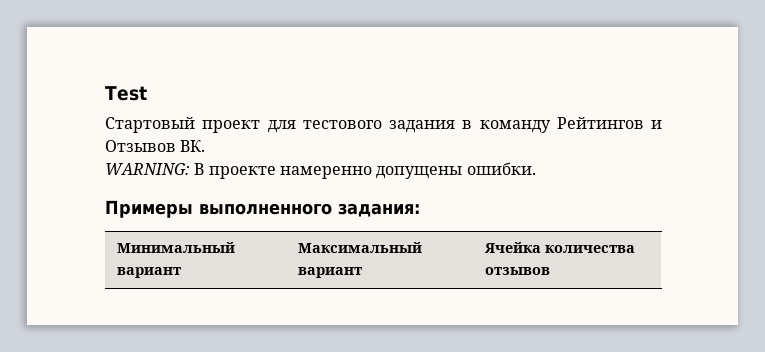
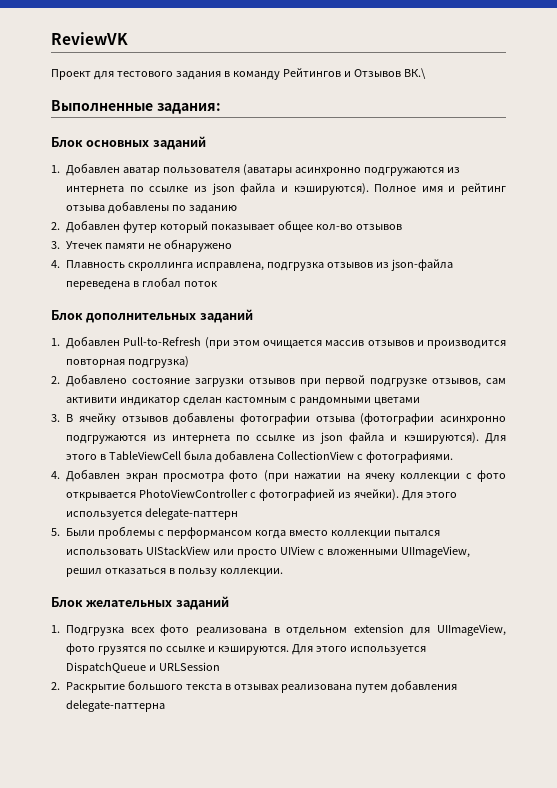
[105,86,147,101] [105,117,261,133] Test // Стартовый проект -> [51,32,128,45] [51,69,91,80] ReviewVK // Проект
[180,140,206,152] [105,162,536,179] [105,200,420,218] [116,242,235,253] [116,267,181,278] [297,242,422,253] [297,267,362,278] [483,242,635,253] [484,267,550,275] ВК. // WARNING: В проекте намеренно допущены ошибки. // Примеры выполненного задания: // Минимальный вариант | Максимальный вариант | Ячейка количества отзывов -> [403,68,426,79] [51,100,221,114] [51,136,206,150] [51,163,461,176] [66,183,506,195] [66,201,238,214] [51,220,403,233] [51,239,233,252] [51,259,454,271] [66,277,218,290] [51,309,253,323] [51,336,507,349] [66,356,190,368] [51,374,507,387] [66,397,421,406] [51,412,507,425] [66,432,507,444] [66,450,454,463] [51,469,506,482] [66,489,458,501] [66,508,239,520] [51,526,441,539] [66,546,471,558] [66,568,284,577] [51,596,229,610] [51,624,507,636] [66,643,427,655] [66,662,221,674] [51,680,458,693] [66,700,166,712] ВК.\ // Выполненные задания: // Блок основных заданий // 1. Добавлен аватар пользователя (аватары асинхронно подгружаются из интернета по ссылке из json файла и кэшируются). Полное имя и рейтинг отзыва добавлены по заданию // 2. Добавлен футер который показывает общее кол-во отзывов // 3. Утечек памяти не обнаружено // 4. Плавность скроллинга исправлена, подгрузка отзывов из json-файла переведена в глобал поток // Блок дополнительных заданий // 1. Добавлен Pull-to-Refresh (при этом очищается массив отзывов и производится повторная подгрузка) // 2. Добавлено состояние загрузки отзывов при первой подгрузке отзывов, сам активити индикатор сделан кастомным с рандомными цветами // 3. В ячейку отзывов добавлены фотографии отзыва (фотографии асинхронно подгружаются из интернета по ссылке из json файла и кэшируются). Для этого в TableViewCell была добавлена CollectionView с фотографиями. // 4. Добавлен экран просмотра фото (при нажатии на ячеку коллекции с фото открывается PhotoViewController c фотографией из ячейки). Для этого используется delegate-паттерн // 5. Были проблемы с перформансом когда вместо коллекции пытался использовать UIStackView или просто UIView c вложенными UIImageView, решил отказаться в пользу коллекции. // Блок желательных заданий // 1. Подгрузка всех фото реализована в отдельном extension для UIImageView, фото грузятся по ссылке и кэшируются. Для этого используется DispatchQueue и URLSession // 2. Раскрытие большого текста в отзывах реализована путем добавления delegate-паттерна

